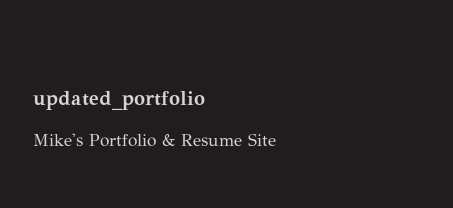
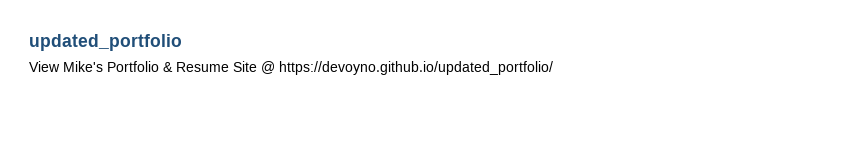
(205, 100) none -> [29,61,60,72] View
(276, 139) none -> [261,61,553,75] @ https://devoyno.github.io/updated_portfolio/

